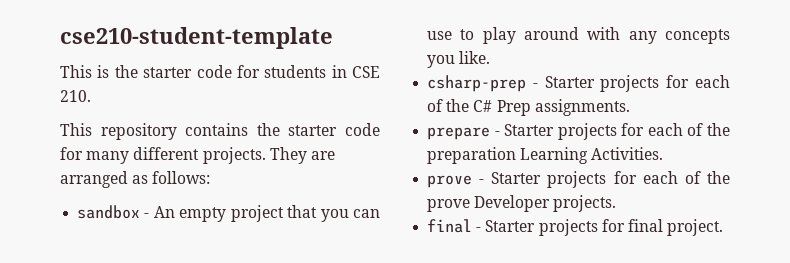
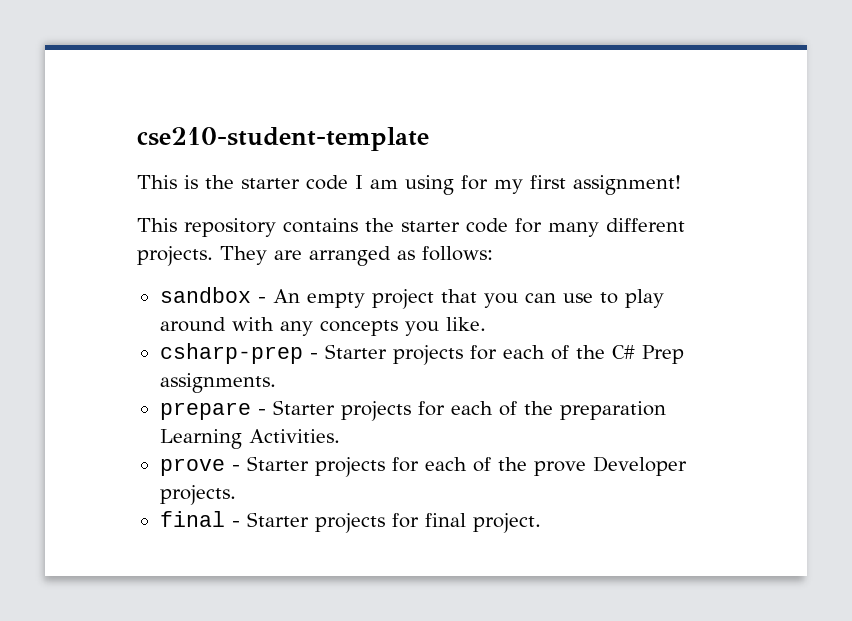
[236,65,380,78] [60,90,91,102] for students in CSE 210. -> [355,175,681,195] I am using for my first assignment!

